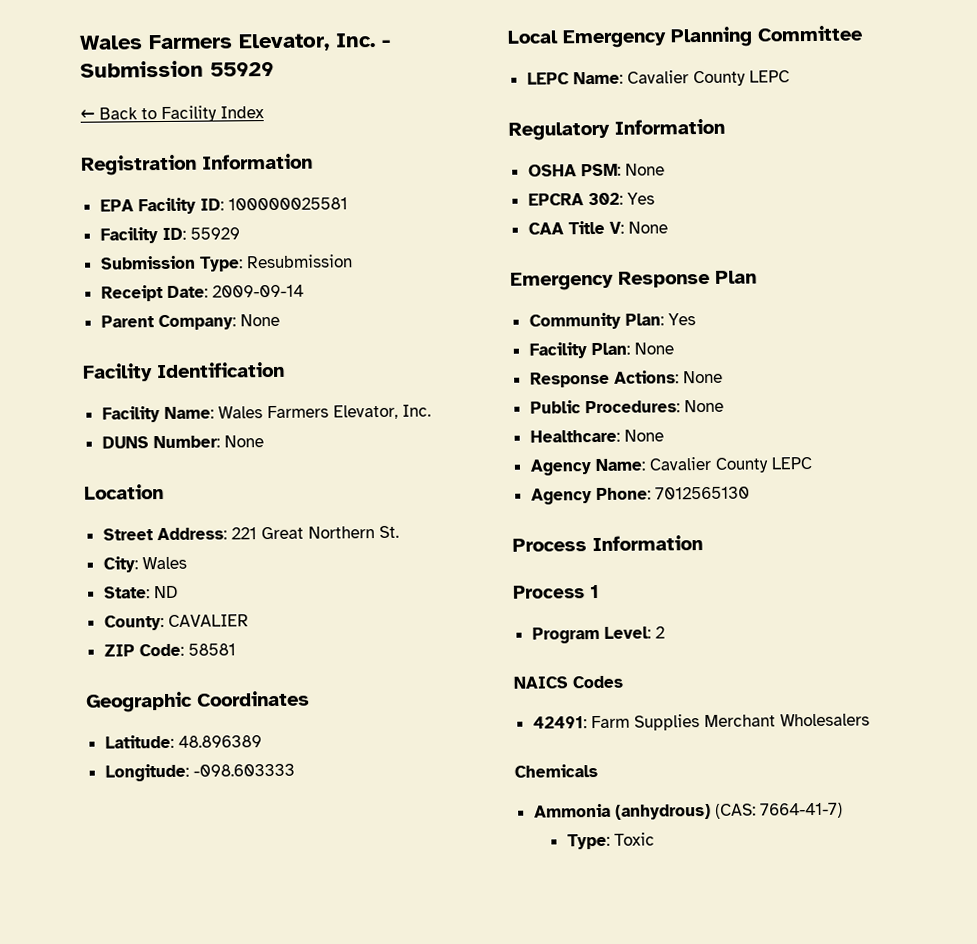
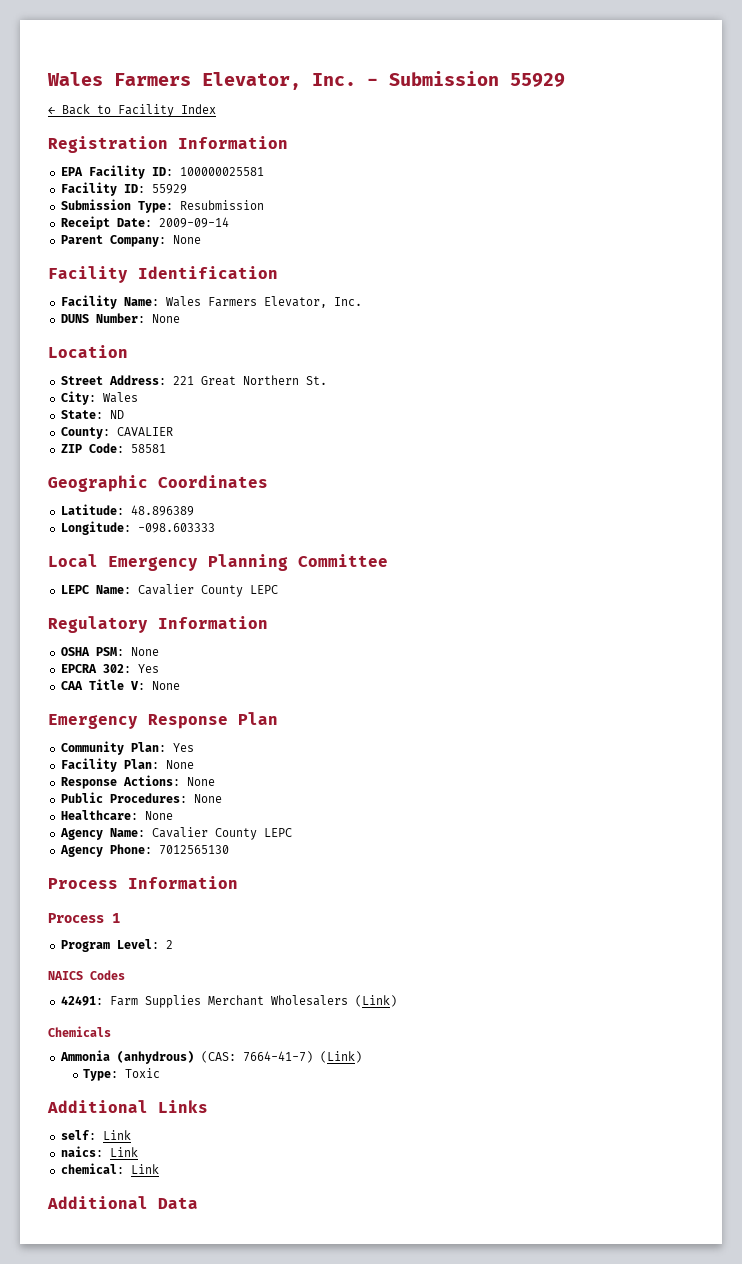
(870, 720) none -> [354,995,397,1007] (Link)
(843, 810) none -> [319,1051,362,1063] (Link)
(655, 839) none -> [47,1100,208,1113] [60,1130,131,1140] [60,1146,138,1157] [60,1163,159,1174] [47,1196,198,1209] // Additional Links // self: Link // naics: Link // chemical: Link // Additional Data

